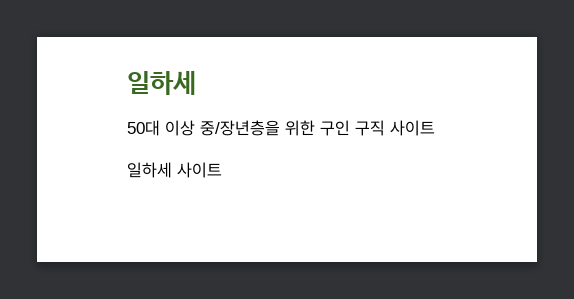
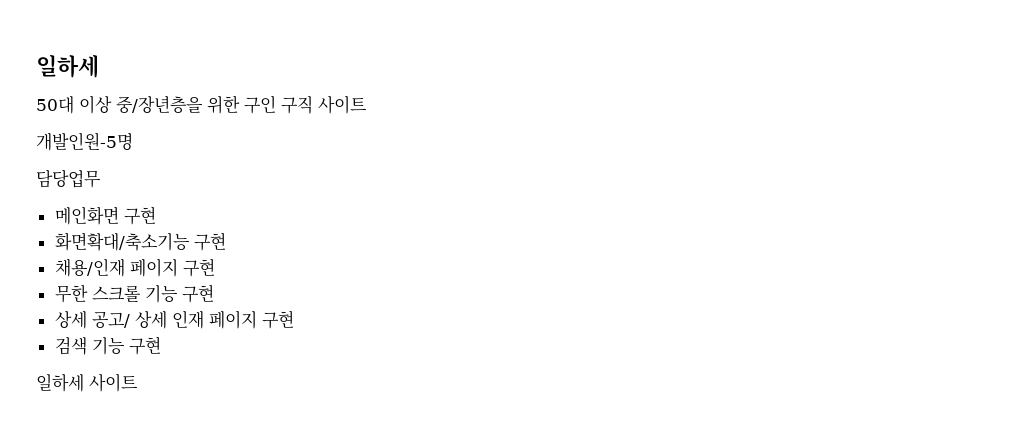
(435, 128) none -> [36,132,133,151] [36,169,101,188] [54,206,156,225] [54,232,226,251] [54,258,215,277] [54,284,214,303] [54,310,294,329] [54,336,161,355] // 개발인원-5명 // 담당업무 // 메인화면 구현 // 화면확대/축소기능 구현 // 채용/인재 페이지 구현 // 무한 스크롤 기능 구현 // 상세 공고/ 상세 인재 페이지 구현 // 검색 기능 구현

